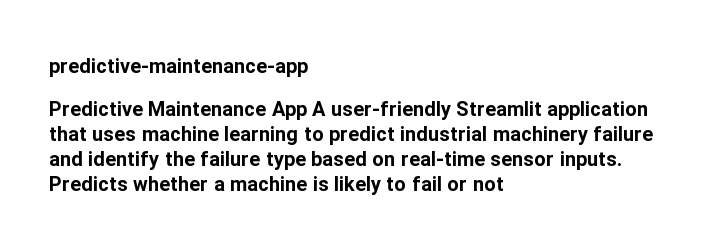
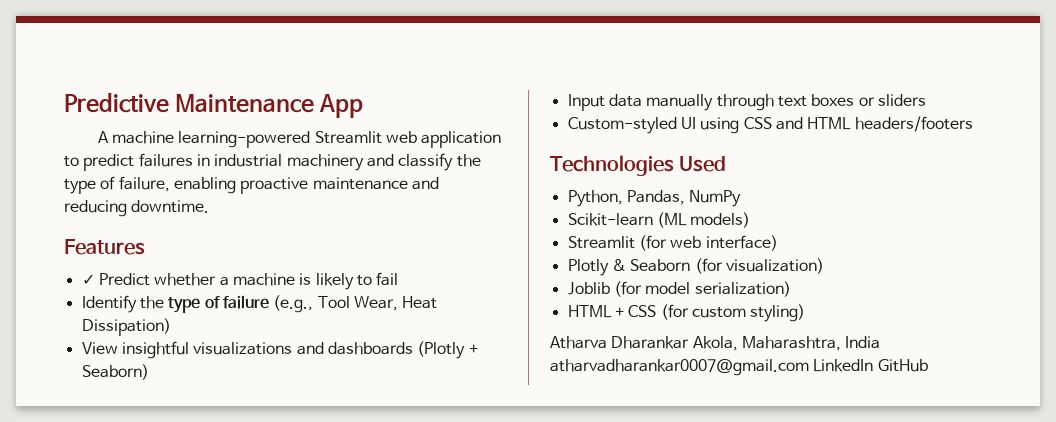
[49,58,308,77] predictive-maintenance-app // -> (64, 103) none
[312,101,649,120] [49,126,654,145] [49,151,622,170] [49,176,128,191] A user-friendly Streamlit application that uses machine learning to predict industrial machinery failure and identify the failure type based on real-time sensor inputs. Predicts -> [97,131,502,148] [64,153,481,171] [64,176,439,194] [64,200,210,217] [64,239,145,255] [81,273,150,286] // A machine learning-powered Streamlit web application to predict failures in industrial machinery and classify the type of failure, enabling proactive maintenance and reducing downtime. // Features // ✓ Predict
[447,177,504,191] or not -> [81,295,438,313] [81,318,171,336] [81,341,478,359] [81,364,149,380] [567,94,926,111] [567,116,973,134] [550,155,727,176] [567,190,742,207] [567,212,751,228] [567,235,778,251] [567,258,824,276] [567,281,791,297] [567,304,806,322] [550,336,881,351] [550,359,928,376] // Identify the type of failure (e.g., Tool Wear, Heat Dissipation) // View insightful visualizations and dashboards (Plotly + Seaborn) // Input data manually through text boxes or sliders // Custom-styled UI using CSS and HTML headers/footers // Technologies Used // Python, Pandas, NumPy // Scikit-learn (ML models) // Streamlit (for web interface) // Plotly & Seaborn (for visualization) // Joblib (for model serialization) // HTML + CSS (for custom styling) // Atharva Dharankar Akola, Maharashtra, India atharvadharankar0007@gmail.com LinkedIn GitHub

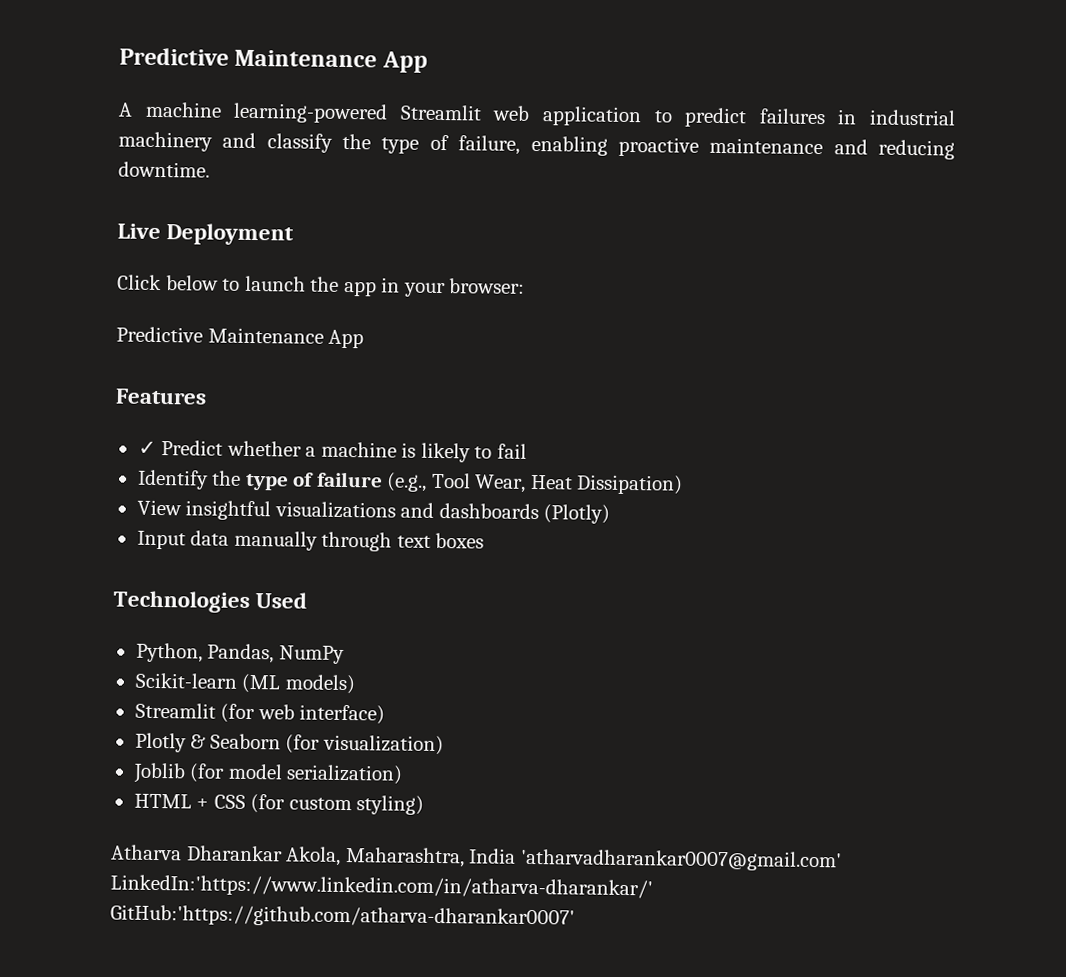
(210, 206) none -> [117,223,295,246] [117,274,526,298] [116,326,365,349] // Live Deployment // Click below to launch the app in your browser: // Predictive Maintenance App
[417,341,478,359] [81,364,149,380] (Plotly + Seaborn) -> [543,504,611,524] (Plotly)
[858,94,926,106] [567,116,973,134] or sliders // Custom-styled UI using CSS and HTML headers/footers -> (485, 540) none
[550,359,928,376] atharvadharankar0007@gmail.com LinkedIn GitHub -> [519,848,842,872] [110,874,653,900] [110,904,575,929] 'atharvadharankar0007@gmail.com' LinkedIn:'https://www.linkedin.com/in/atharva-dharankar/' GitHub:'https://github.com/atharva-dharankar0007'

